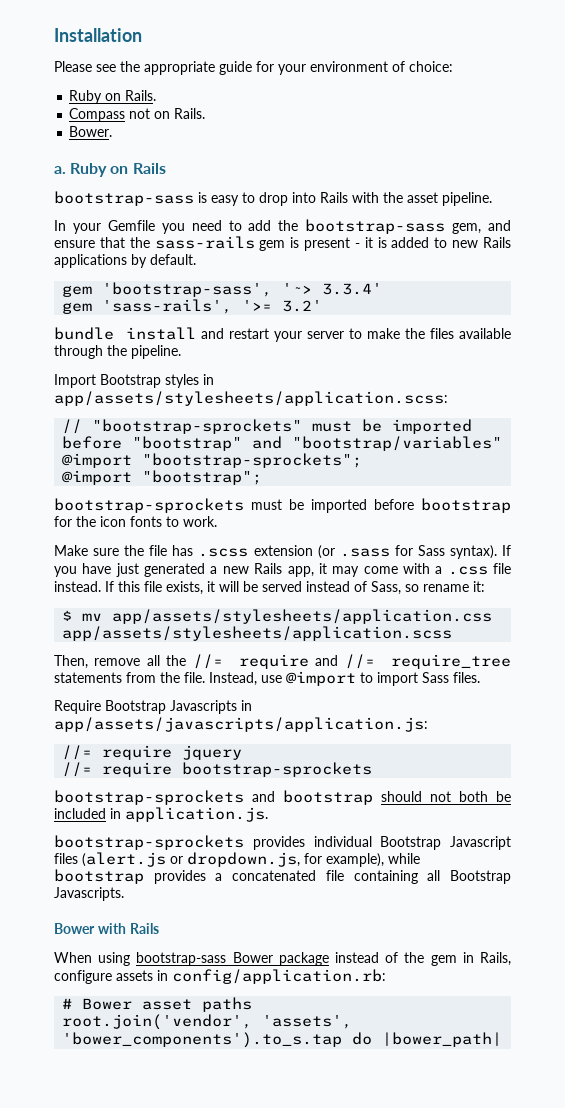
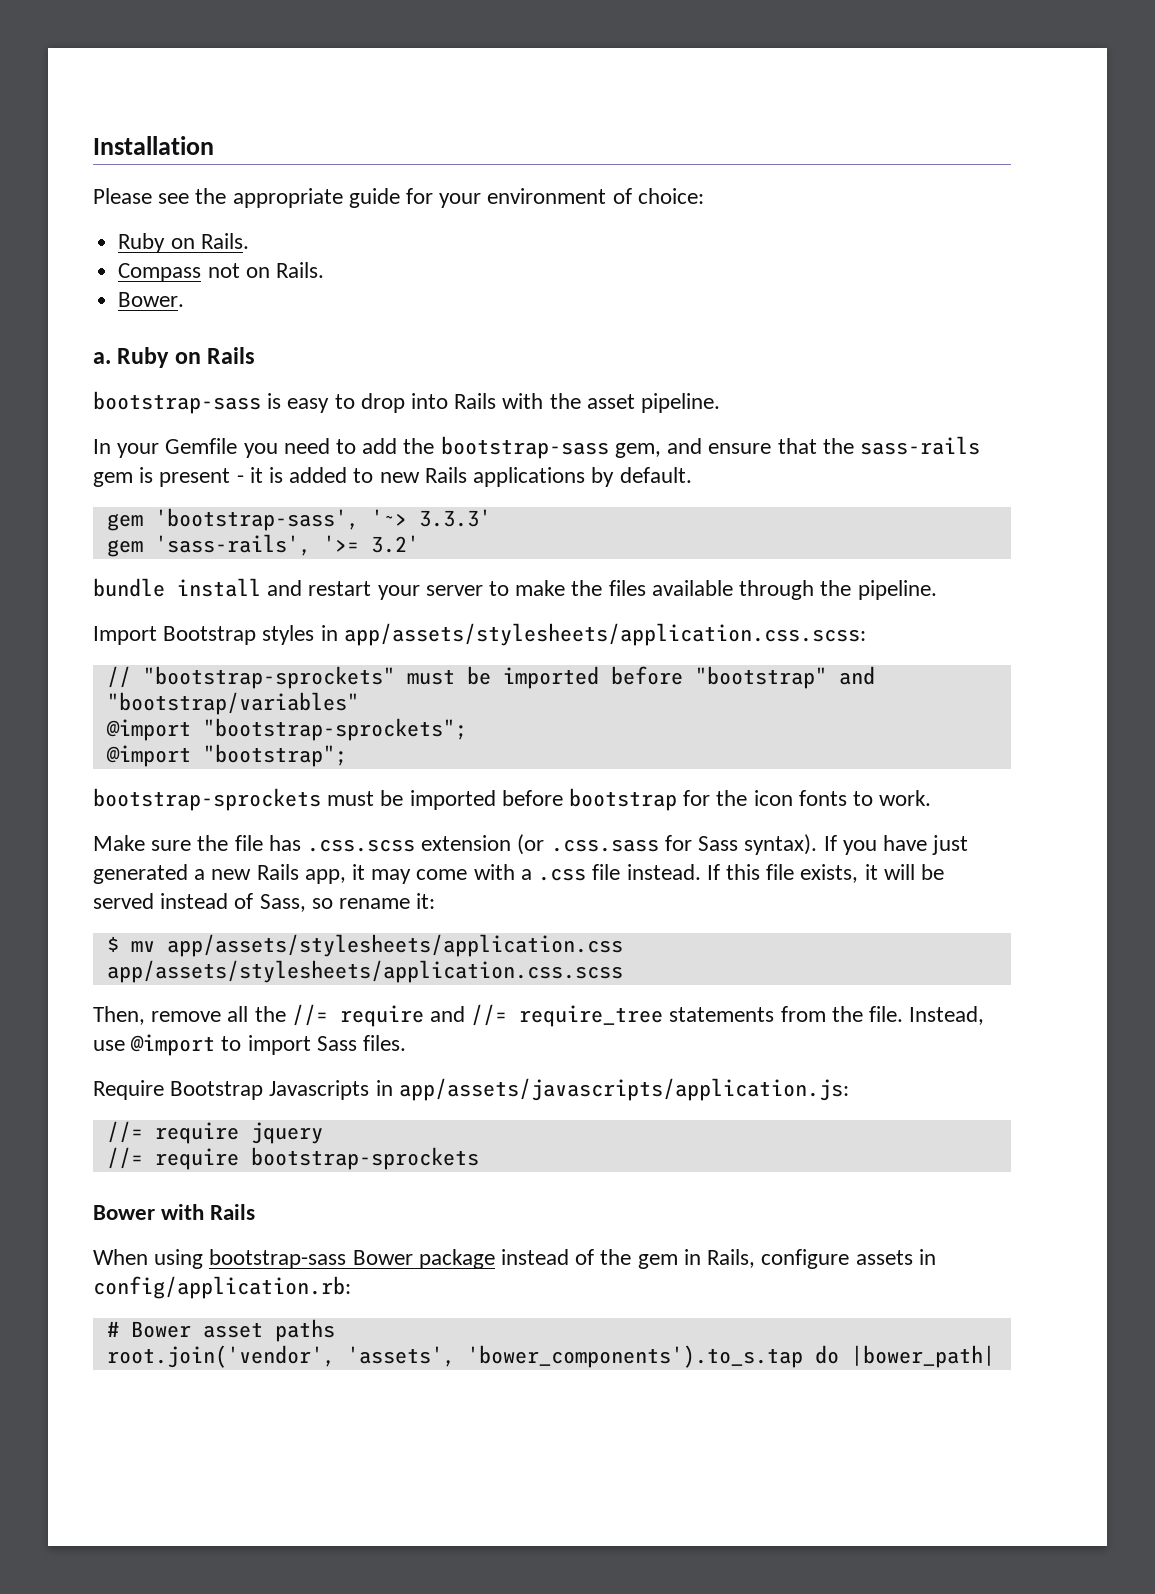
[322,283,383,295] 3.3.4' -> [418,509,491,527] 3.3.3'
[54,391,448,406] app/assets/stylesheets/application.scss: -> [343,623,866,646] app/assets/stylesheets/application.css.scss:
[198,548,249,557] .scss -> [307,839,416,852] .css.scss
[339,548,390,557] .sass -> [550,839,659,852] .css.sass
[62,626,453,641] app/assets/stylesheets/application.scss -> [106,960,623,983] app/assets/stylesheets/application.css.scss
[54,790,511,805] [54,807,268,822] [54,835,511,850] [54,852,420,867] [54,869,512,884] [54,887,124,901] // bootstrap-sprockets and bootstrap should not both be included in application.js. // bootstrap-sprockets provides individual Bootstrap Javascript files (alert.js or dropdown.js, for example), while bootstrap provides a concatenated file containing all Bootstrap Javascripts. -> (479, 1158) none

